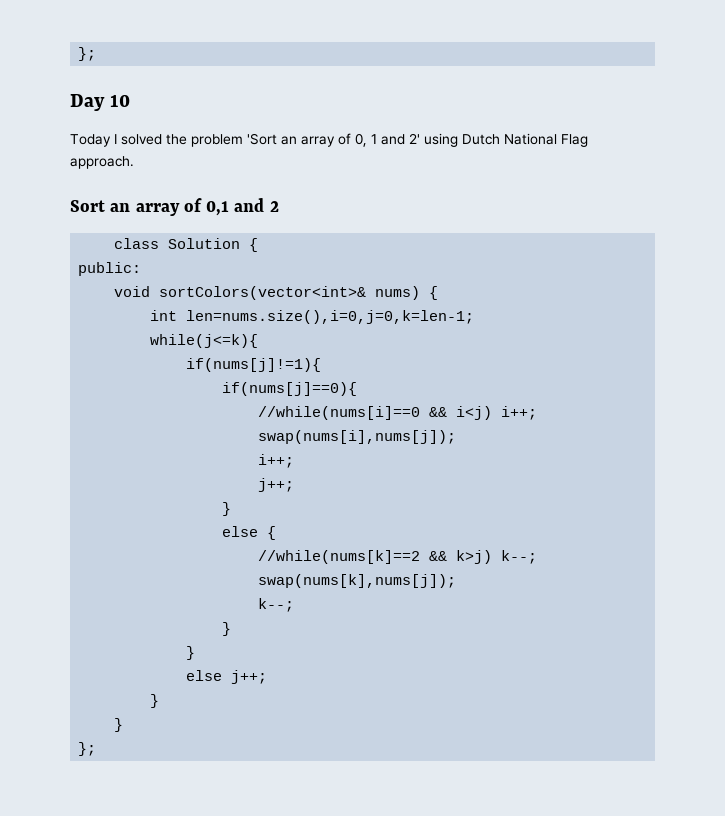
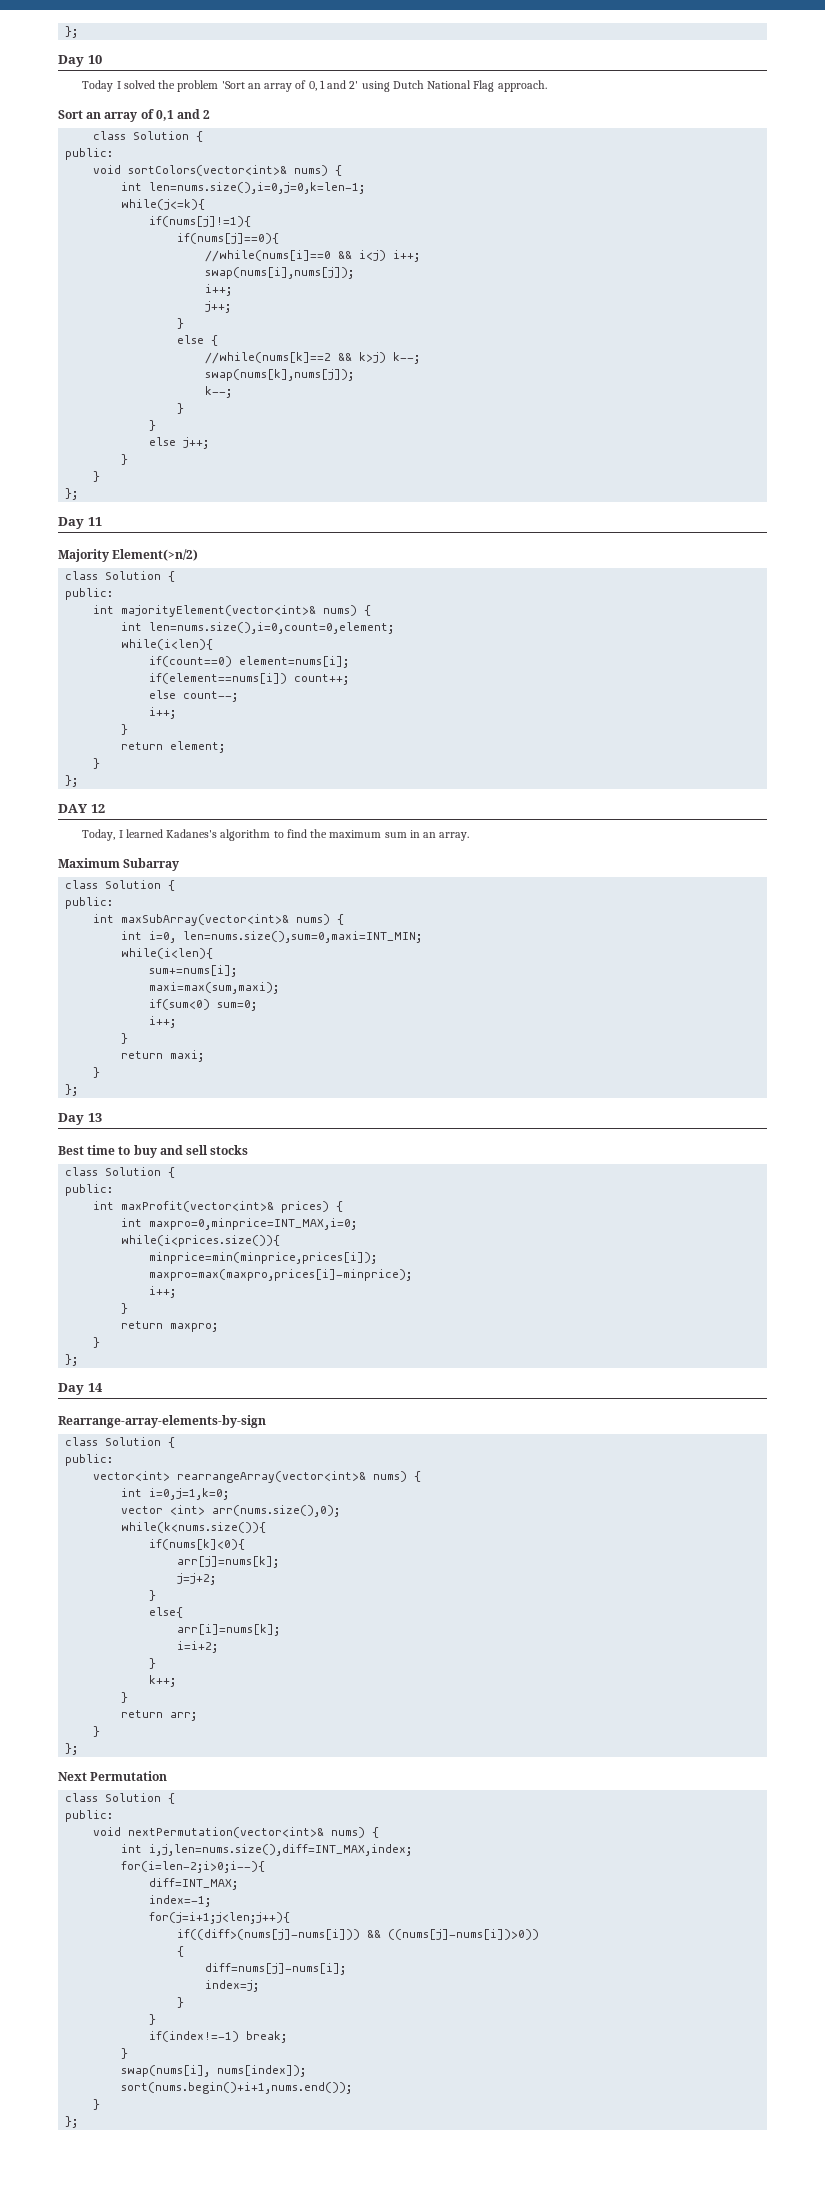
(97, 749) none -> [58,517,102,529] [58,549,199,562] [65,571,176,582] [65,588,114,600] [93,605,372,617] [121,622,395,634] [121,639,214,650] [149,656,350,668] [149,673,350,685] [149,690,239,702] [149,707,177,719] [121,724,129,735] [121,741,226,753] [93,758,101,769] [65,775,79,787] [58,804,105,813] [82,829,470,841] [58,858,180,871] [65,880,176,891] [65,897,114,909] [93,914,345,926] [121,931,423,943] [121,948,214,959] [149,965,238,977] [149,982,280,994] [149,999,258,1011] [149,1016,177,1028] [121,1033,129,1044] [121,1050,205,1062] [93,1067,101,1078] [65,1084,79,1096] [58,1113,102,1125] [58,1145,249,1158] [65,1167,176,1178] [65,1184,114,1196] [93,1201,344,1213] [121,1218,358,1230] [121,1235,281,1247] [149,1252,378,1264] [149,1269,413,1281] [149,1286,177,1298] [121,1303,129,1314] [121,1321,219,1332] [93,1337,101,1348] [65,1354,79,1366] [58,1383,103,1395] [58,1415,266,1428] [65,1437,176,1448] [65,1454,114,1466] [93,1471,422,1483] [121,1488,230,1500] [121,1505,341,1517] [121,1522,267,1533] [149,1539,246,1550] [177,1556,280,1568] [177,1573,217,1585] [149,1590,157,1601] [149,1607,184,1618] [177,1624,281,1636] [177,1641,219,1653] [149,1658,157,1669] [149,1675,177,1687] [121,1692,129,1703] [121,1710,198,1721] [93,1726,101,1737] [65,1743,79,1755] [58,1771,168,1781] [65,1793,176,1804] [65,1810,114,1822] [93,1827,380,1838] [121,1844,413,1856] [121,1861,266,1873] [149,1878,239,1890] [149,1895,212,1907] [149,1912,291,1924] [177,1929,540,1940] [177,1946,185,1957] [205,1963,347,1975] [205,1980,260,1992] [177,1997,185,2008] [149,2014,157,2025] [149,2031,288,2043] [121,2048,129,2059] [121,2065,307,2077] [121,2082,353,2094] [93,2099,101,2110] [65,2116,79,2128] // Day 11 // Majority Element(>n/2) // class Solution { // public: // int majorityElement(vector<int>& nums) { // int len=nums.size(),i=0,count=0,element; // while(i<len){ // if(count==0) element=nums[i]; // if(element==nums[i]) count++; // else count--; // i++; // } // return element; // } // }; // DAY 12 // Today, I learned Kadanes's algorithm to find the maximum sum in an array. // Maximum Subarray // class Solution { // public: // int maxSubArray(vector<int>& nums) { // int i=0, len=nums.size(),sum=0,maxi=INT_MIN; // while(i<len){ // sum+=nums[i]; // maxi=max(sum,maxi); // if(sum<0) sum=0; // i++; // } // return maxi; // } // }; // Day 13 // Best time to buy and sell stocks // class Solution { // public: // int maxProfit(vector<int>& prices) { // int maxpro=0,minprice=INT_MAX,i=0; // while(i<prices.size()){ // minprice=min(minprice,prices[i]); // maxpro=max(maxpro,prices[i]-minprice); // i++; // } // return maxpro; // } // }; // Day 14 // Rearrange-array-elements-by-sign // class Solution { // public: // vector<int> rearrangeArray(vector<int>& nums) { // int i=0,j=1,k=0; // vector <int> arr(nums.size(),0); // while(k<nums.size()){ // if(nums[k]<0){ // arr[j]=nums[k]; // j=j+2; // } // else{ // arr[i]=nums[k]; // i=i+2; // } // k++; // } // return arr; // } // }; // Next Permutation // class Solution { // public: // void nextPermutation(vector<int>& nums) { // int i,j,len=nums.size(),diff=INT_MAX,index; // for(i=len-2;i>0;i--){ // diff=INT_MAX; // index=-1; // for(j=i+1;j<len;j++){ // if((diff>(nums[j]-nums[i])) && ((nums[j]-nums[i])>0)) // { // diff=nums[j]-nums[i]; // index=j; // } // } // if(index!=-1) break; // } // swap(nums[i], nums[index]); // sort(nums.begin()+i+1,nums.end()); // } // };

